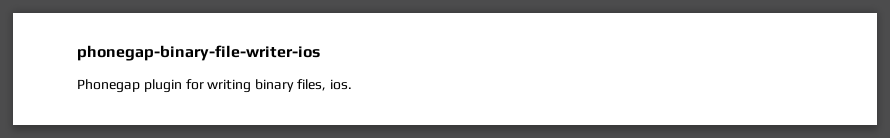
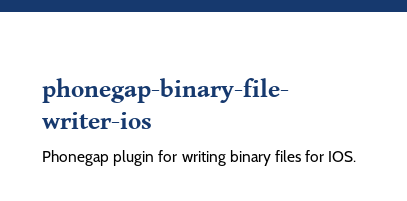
[296,79,352,91] files, ios. -> [274,150,357,162] files for IOS.

